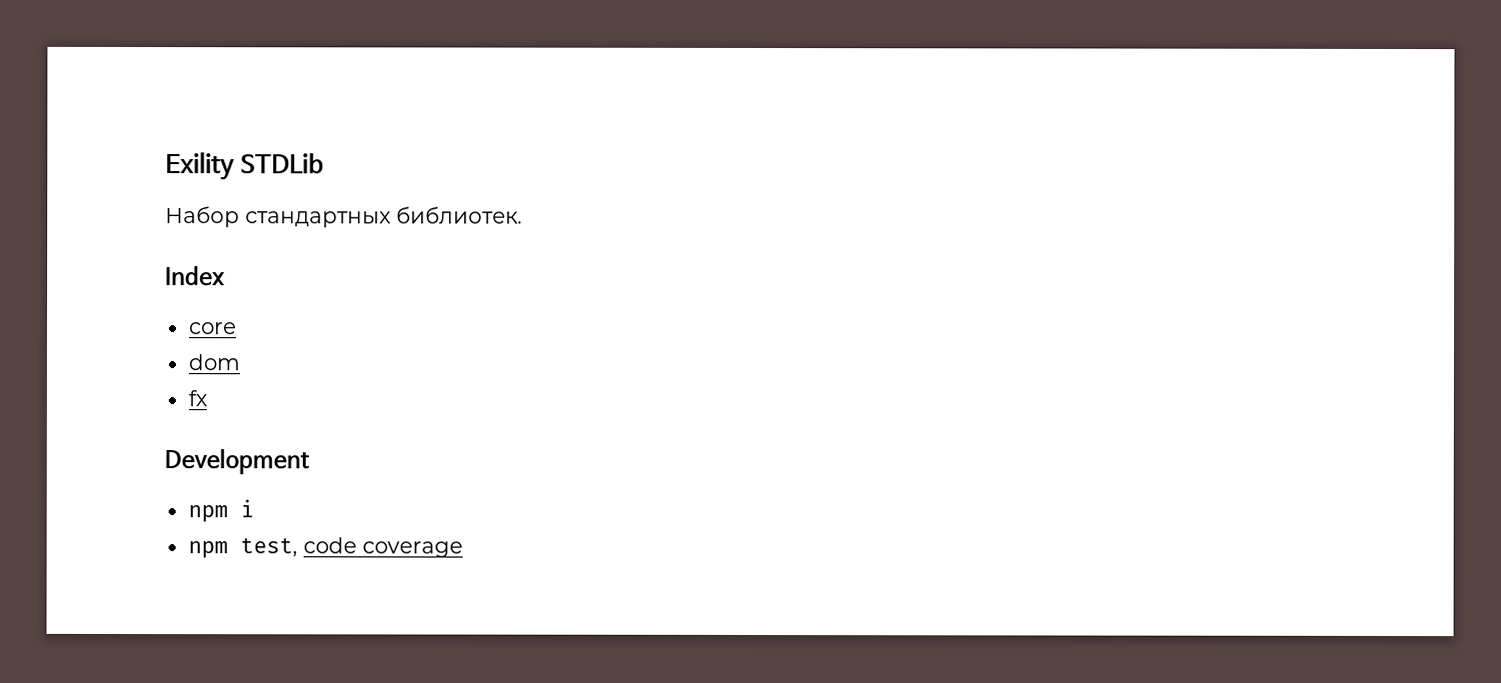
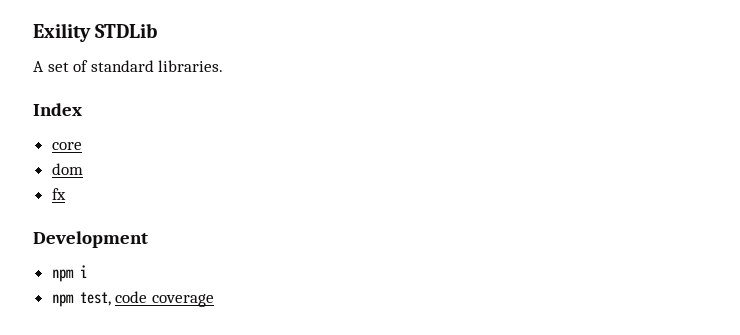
[165,206,523,228] Набор стандартных библиотек. -> [33,60,224,72] A set of standard libraries.

